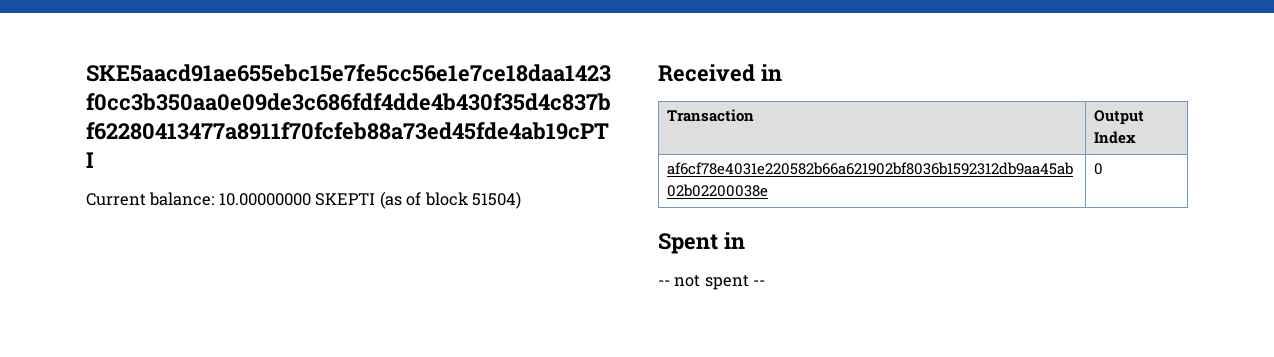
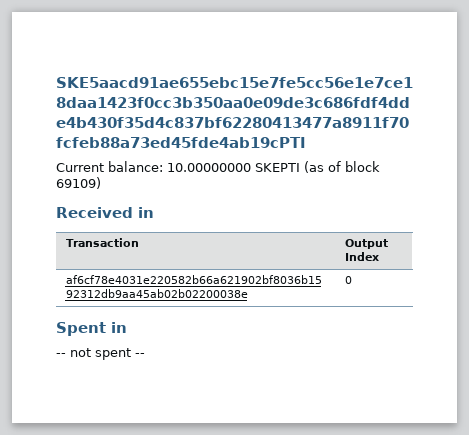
[472,191,522,209] 51504) -> [56,177,101,189] 69109)

